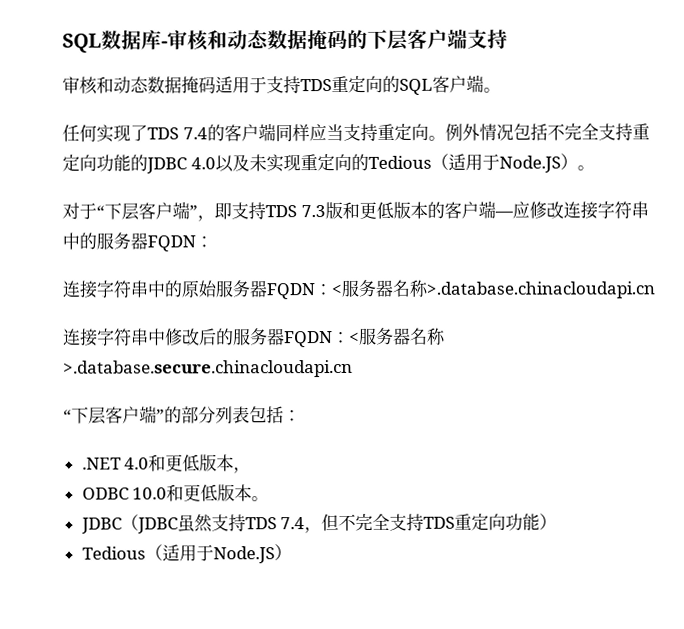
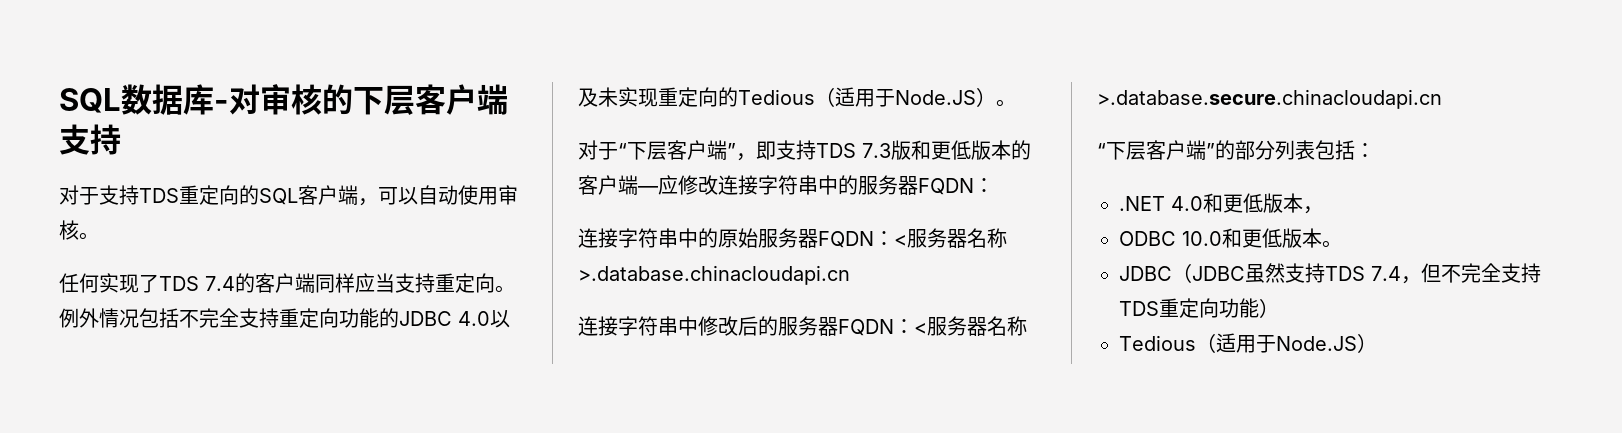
[167,29,348,51] 审核和动态数据掩码 -> [229,84,322,115] 对审核
[62,76,250,95] 审核和动态数据掩码适用 -> [59,185,79,205] 对
(484, 83) none -> [358,185,518,206] [59,220,79,240] ，可以自动使用审核

